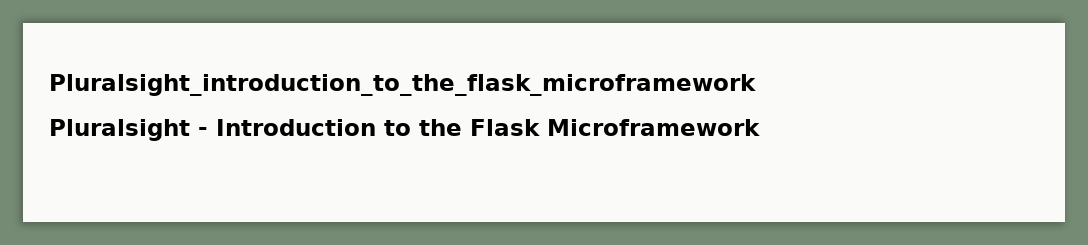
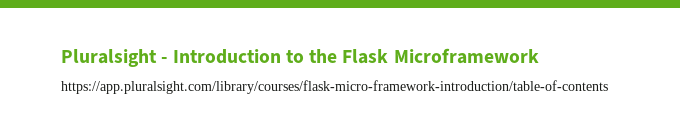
[49,74,756,96] Pluralsight_introduction_to_the_flask_microframework // -> (61, 58) none
(760, 127) none -> [61,80,608,94] // https://app.pluralsight.com/library/courses/flask-micro-framework-introduction/table-of-contents

